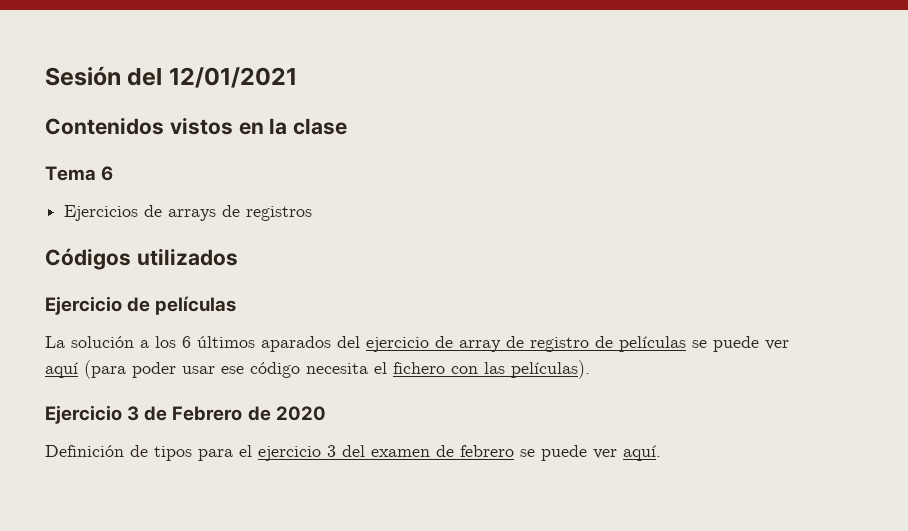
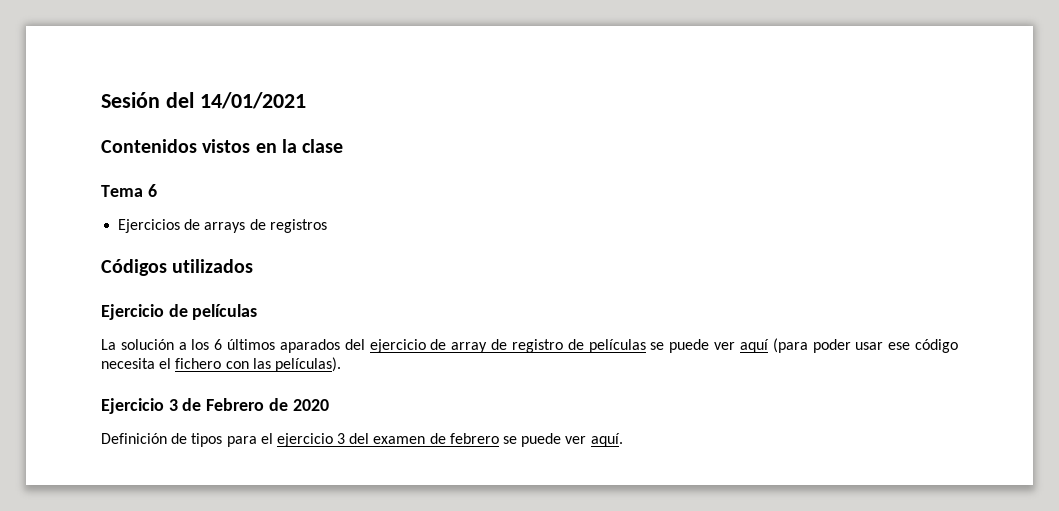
[168,67,297,88] 12/01/2021 -> [199,92,306,109] 14/01/2021

